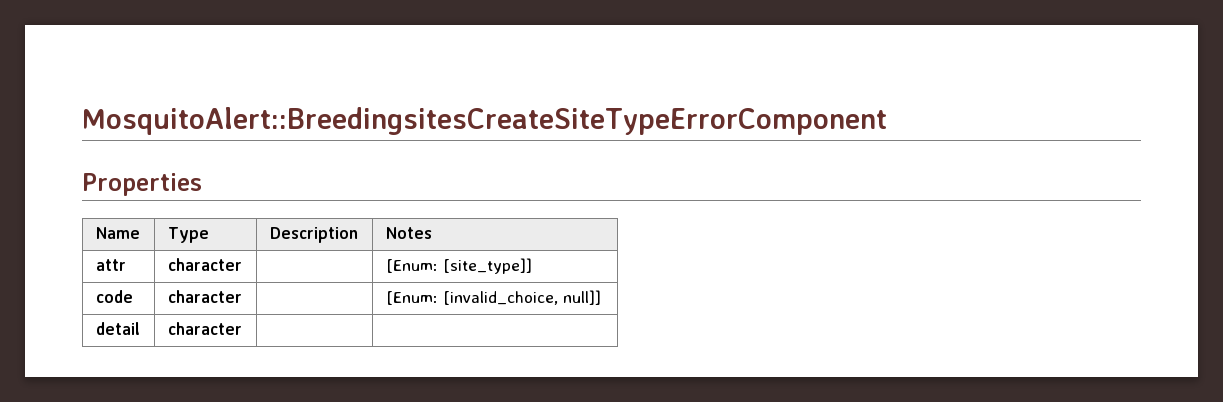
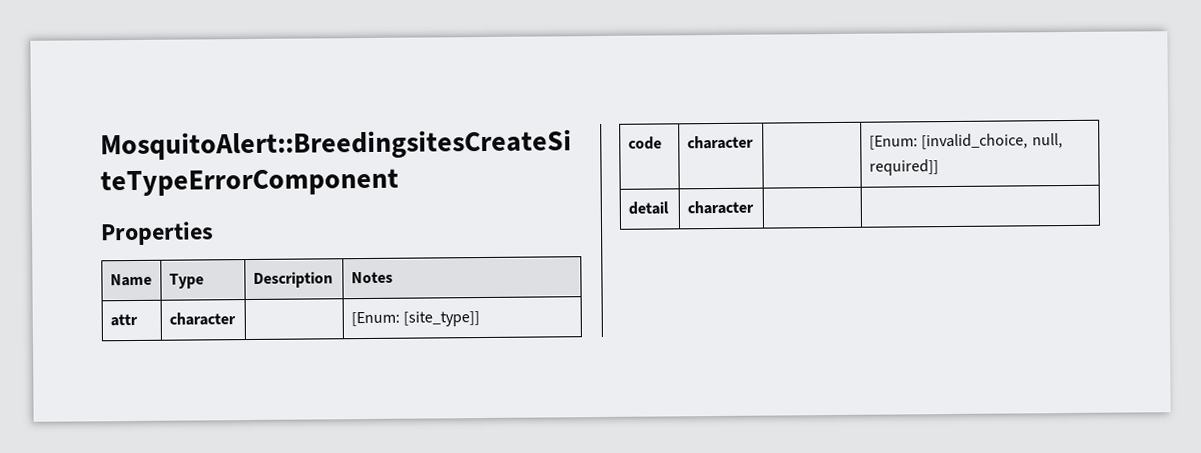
[562,290,601,305] null]] -> [1031,133,1063,149] [868,159,939,176] null, required]]

